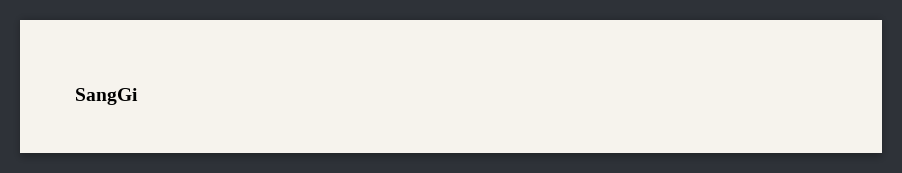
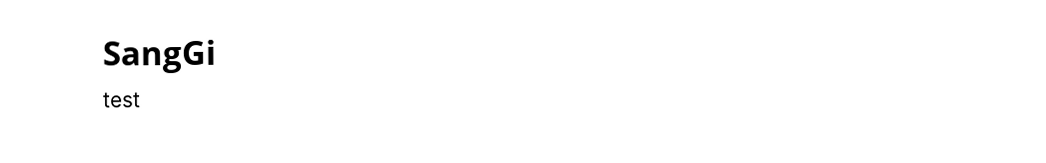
(138, 96) none -> [103,92,141,108] // test

